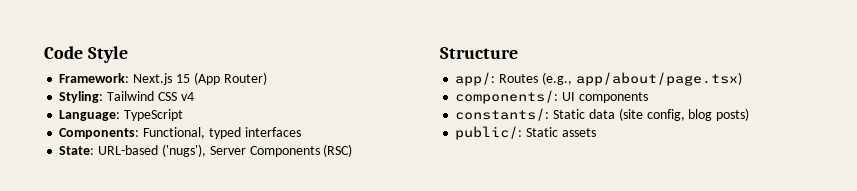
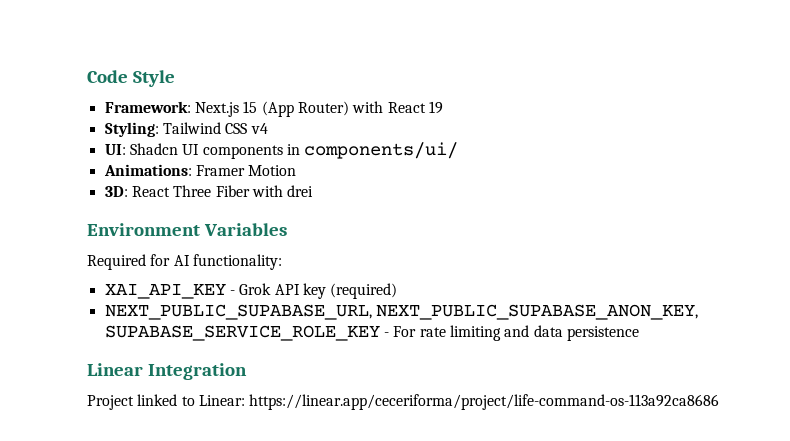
(267, 78) none -> [352,101,443,114] with React 19
[59,109,184,121] [59,127,301,139] [59,144,353,157] [440,47,518,59] [455,72,742,86] [455,90,648,104] [455,108,750,121] [455,126,596,140] Language: TypeScript // Components: Functional, typed interfaces // State: URL-based ('nugs'), Server Components (RSC) // Structure // app/: Routes (e.g., app/about/page.tsx) // components/: UI components // constants/: Static data (site config, blog posts) // public/: Static assets -> [104,142,459,159] [103,164,297,176] [104,185,314,197] [87,223,287,236] [87,254,282,270] [104,283,398,299] [104,304,698,320] [104,325,639,341] [87,363,247,380] [87,394,720,410] UI: Shadcn UI components in components/ui/ // Animations: Framer Motion // 3D: React Three Fiber with drei // Environment Variables // Required for AI functionality: // XAI_API_KEY - Grok API key (required) // NEXT_PUBLIC_SUPABASE_URL, NEXT_PUBLIC_SUPABASE_ANON_KEY, SUPABASE_SERVICE_ROLE_KEY - For rate limiting and data persistence // Linear Integration // Project linked to Linear: https://linear.app/ceceriforma/project/life-command-os-113a92ca8686

